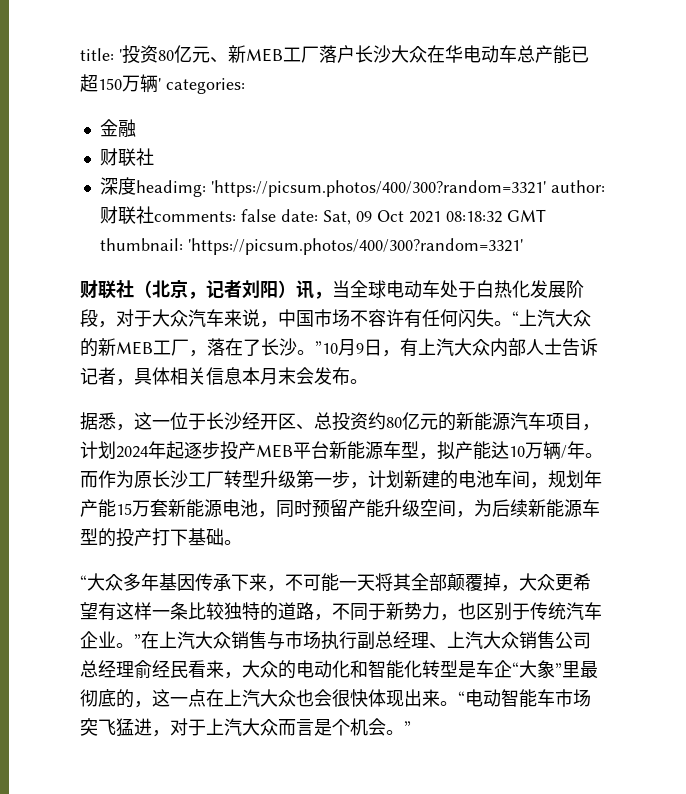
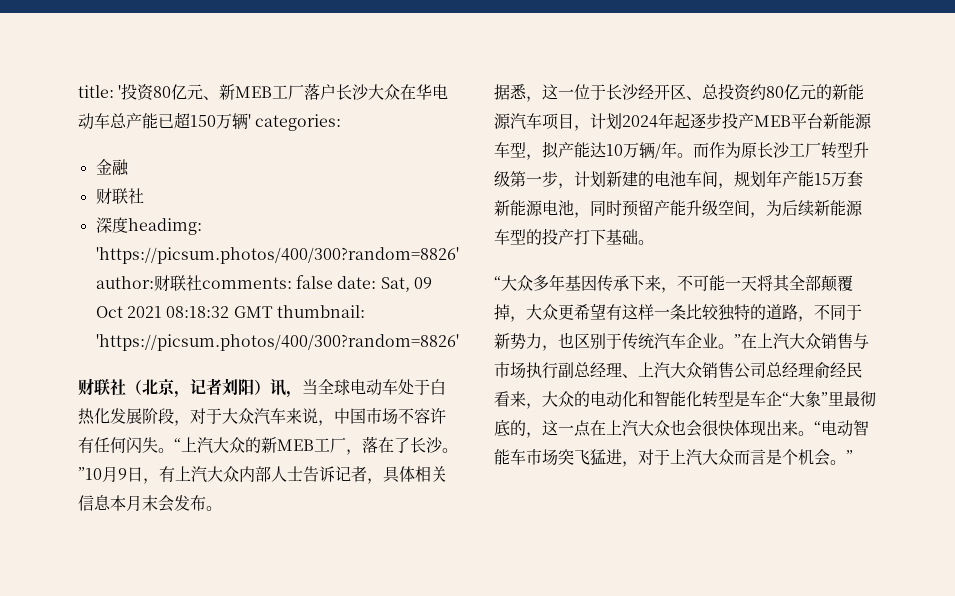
[210,180,546,197] 'https://picsum.photos/400/300?random=3321' -> [95,247,459,264] 'https://picsum.photos/400/300?random=8826'
[187,238,523,255] 'https://picsum.photos/400/300?random=3321' -> [95,334,459,351] 'https://picsum.photos/400/300?random=8826'

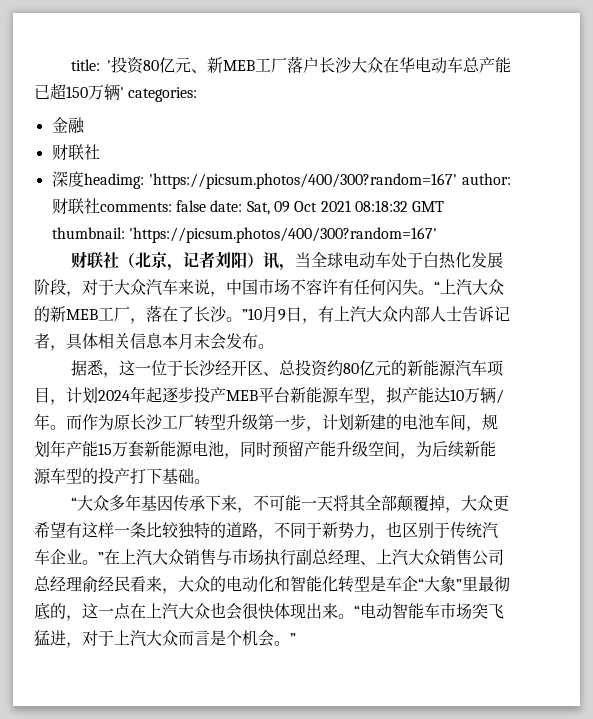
[95,247,459,264] 'https://picsum.photos/400/300?random=8826' -> [148,173,457,189] 'https://picsum.photos/400/300?random=167'
[95,334,459,351] 'https://picsum.photos/400/300?random=8826' -> [128,227,437,243] 'https://picsum.photos/400/300?random=167'

